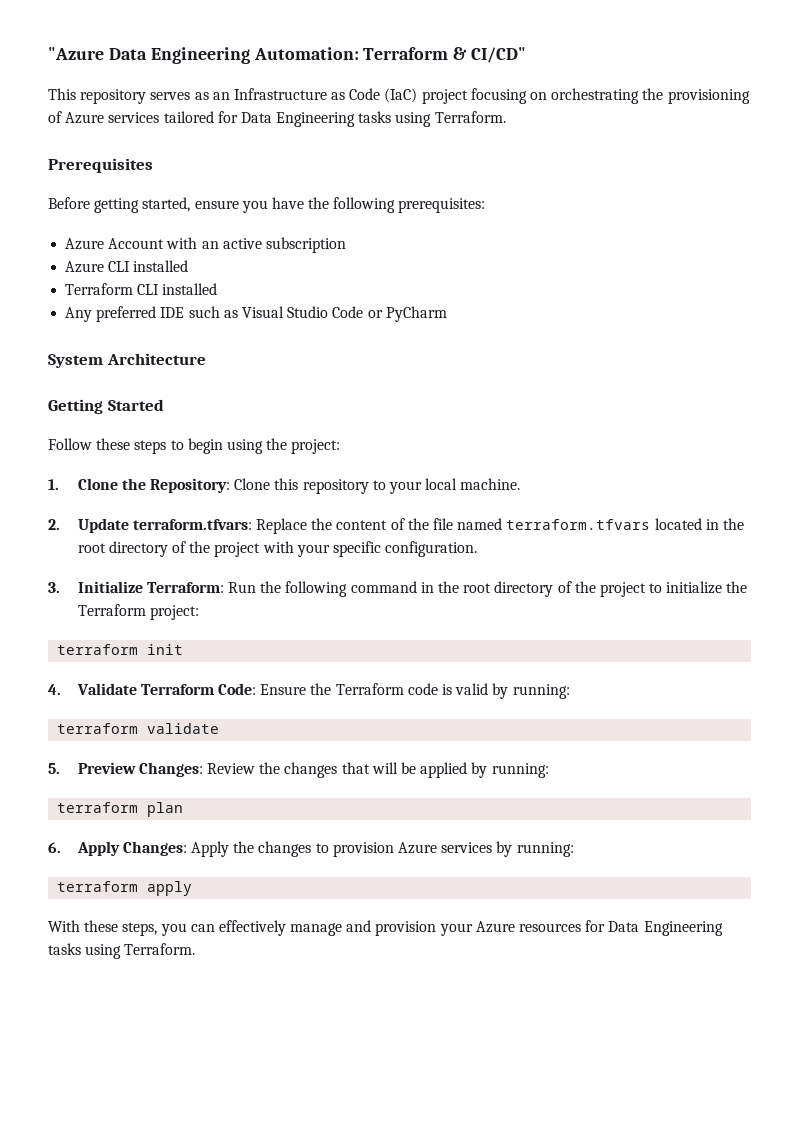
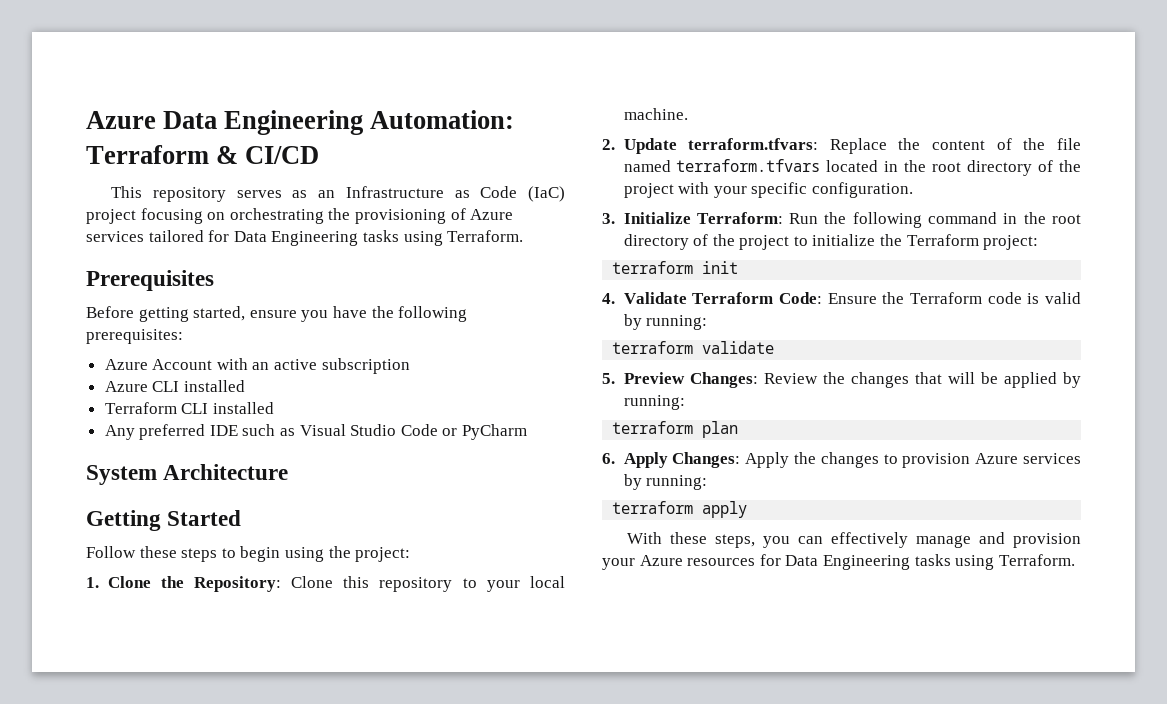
[48,47,104,60] "Azure -> [86,111,156,129] Azure
[471,47,527,63] CI/CD" -> [245,146,320,164] CI/CD

